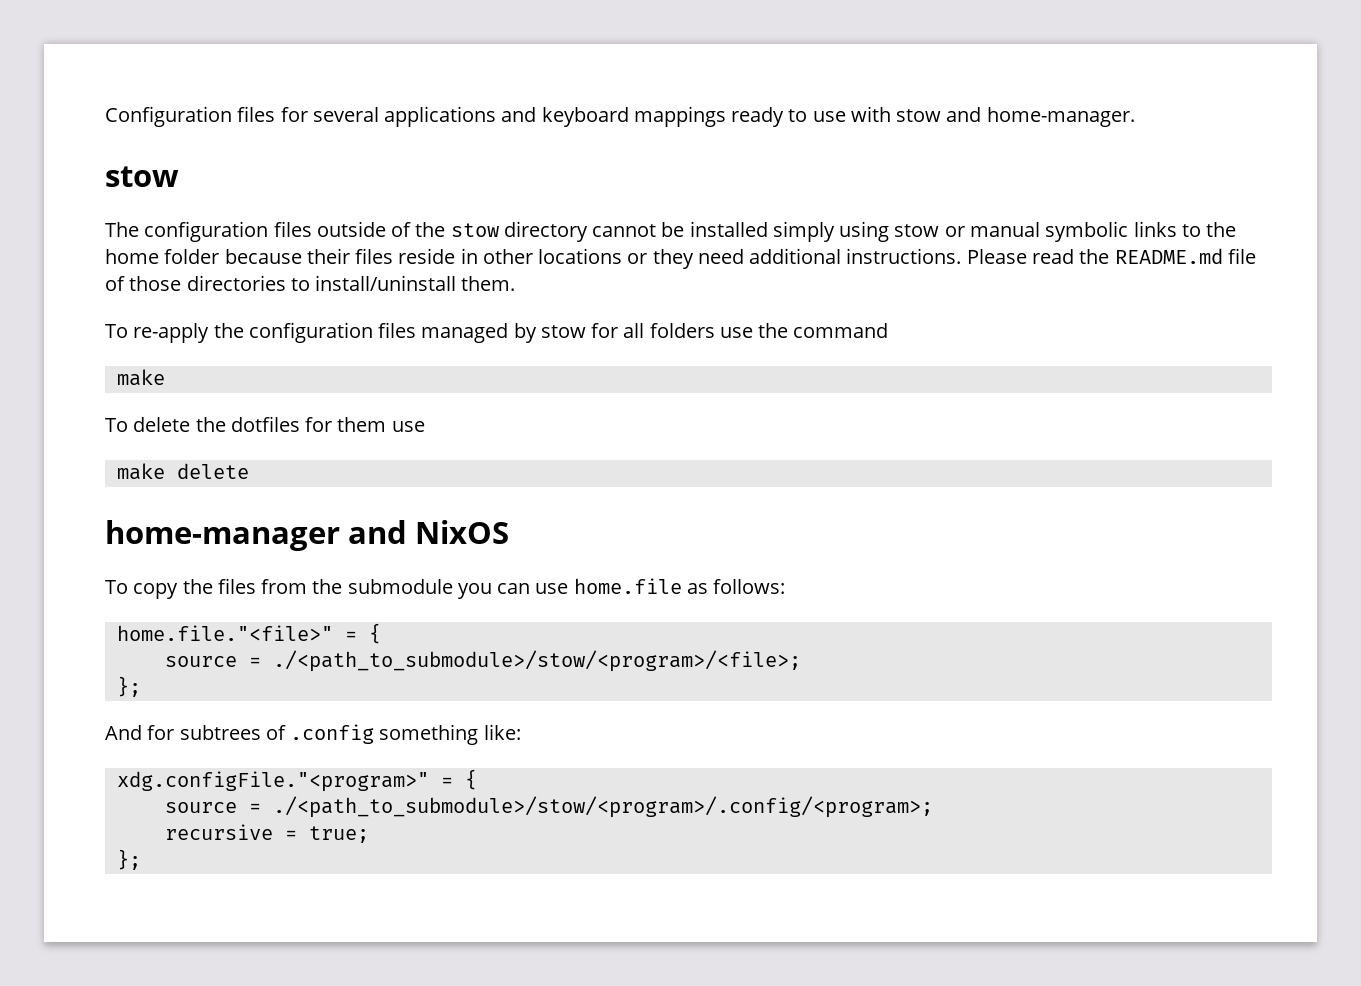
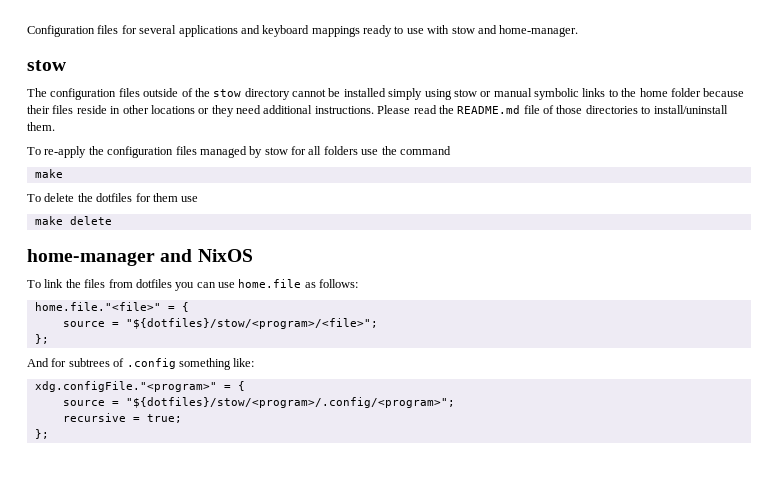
[133,583,179,599] copy -> [44,279,64,288] link
[312,579,453,594] the submodule -> [135,279,172,288] dotfiles
[272,650,801,672] ./<path_to_submodule>/stow/<program>/<file>; -> [125,318,378,329] "${dotfiles}/stow/<program>/<file>";
[272,796,933,818] ./<path_to_submodule>/stow/<program>/.config/<program>; -> [125,397,455,408] "${dotfiles}/stow/<program>/.config/<program>";

